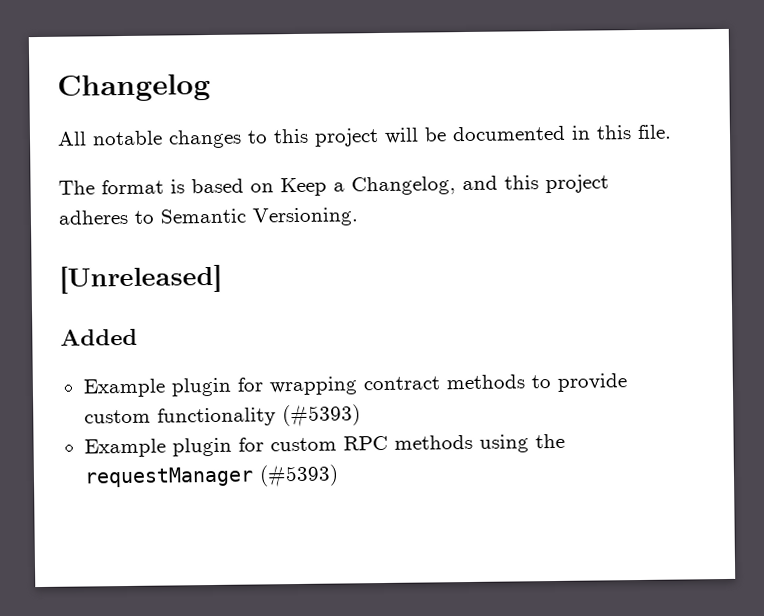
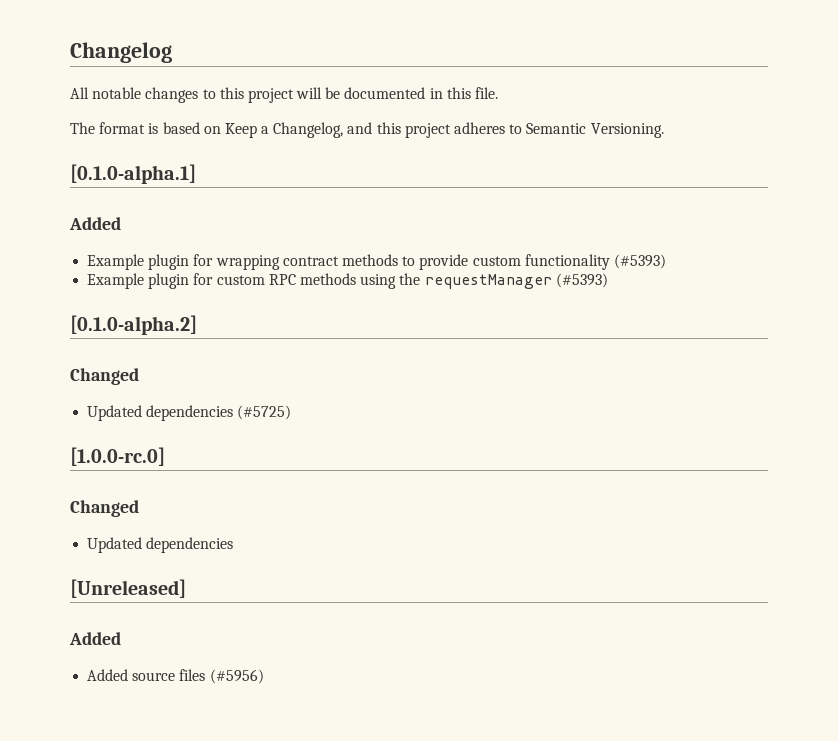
[59,264,222,294] [Unreleased] -> [70,164,196,184] [0.1.0-alpha.1]
(339, 475) none -> [70,315,197,335] [70,368,139,385] [87,405,292,421] [70,447,165,466] [70,500,139,517] [87,537,234,553] [70,579,186,598] [69,632,121,645] [87,669,264,684] // [0.1.0-alpha.2] // Changed // Updated dependencies (#5725) // [1.0.0-rc.0] // Changed // Updated dependencies // [Unreleased] // Added // Added source files (#5956)

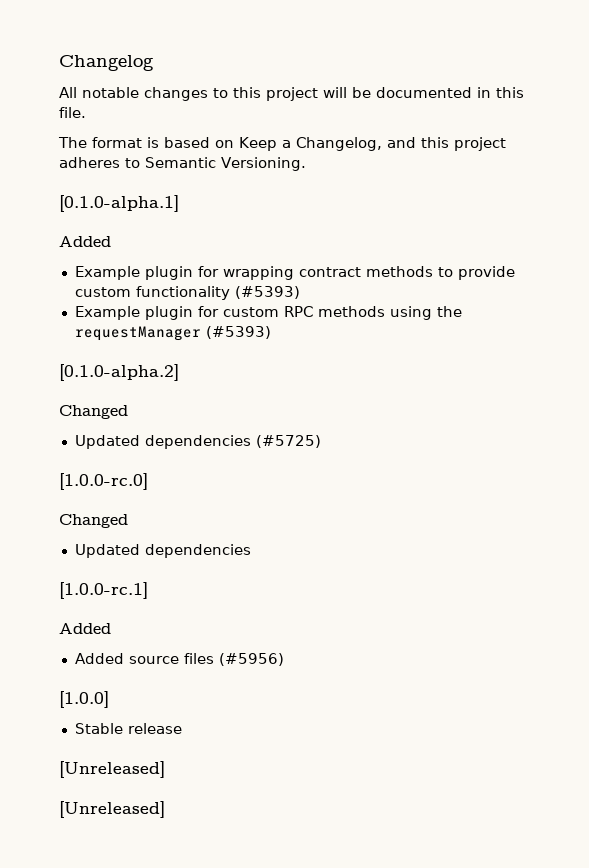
[70,579,186,598] [Unreleased] -> [59,582,148,599] [1.0.0-rc.1]
(264, 676) none -> [59,691,109,708] [74,723,182,734] [59,761,165,778] [59,801,165,818] // [1.0.0] // Stable release // [Unreleased] // [Unreleased]

